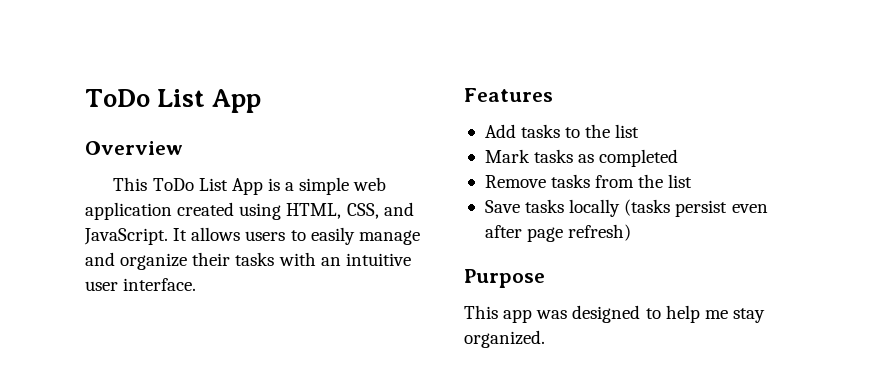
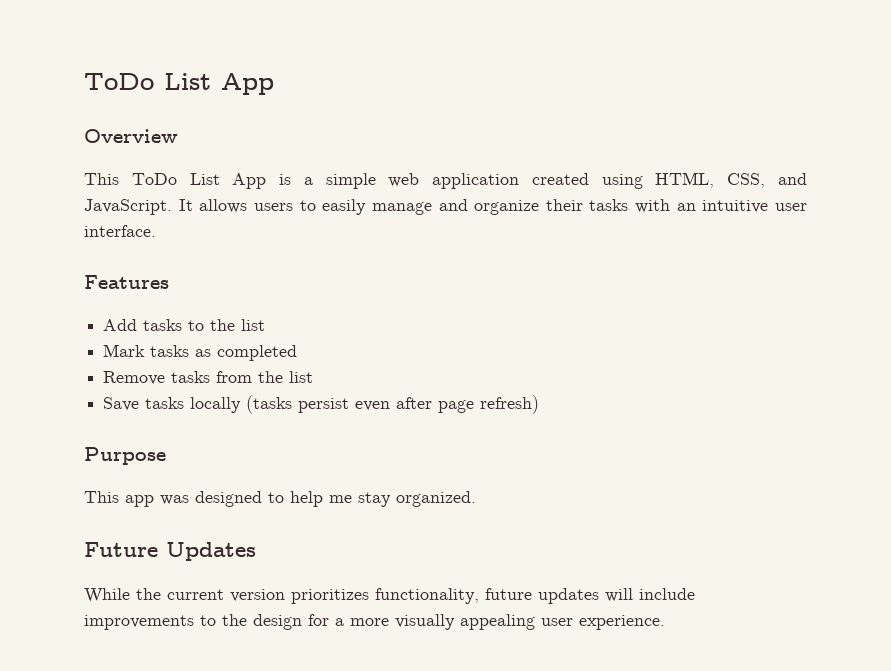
(545, 339) none -> [84,542,256,561] [84,588,695,604] [84,614,665,630] // Future Updates // While the current version prioritizes functionality, future updates will include improvements to the design for a more visually appealing user experience.

